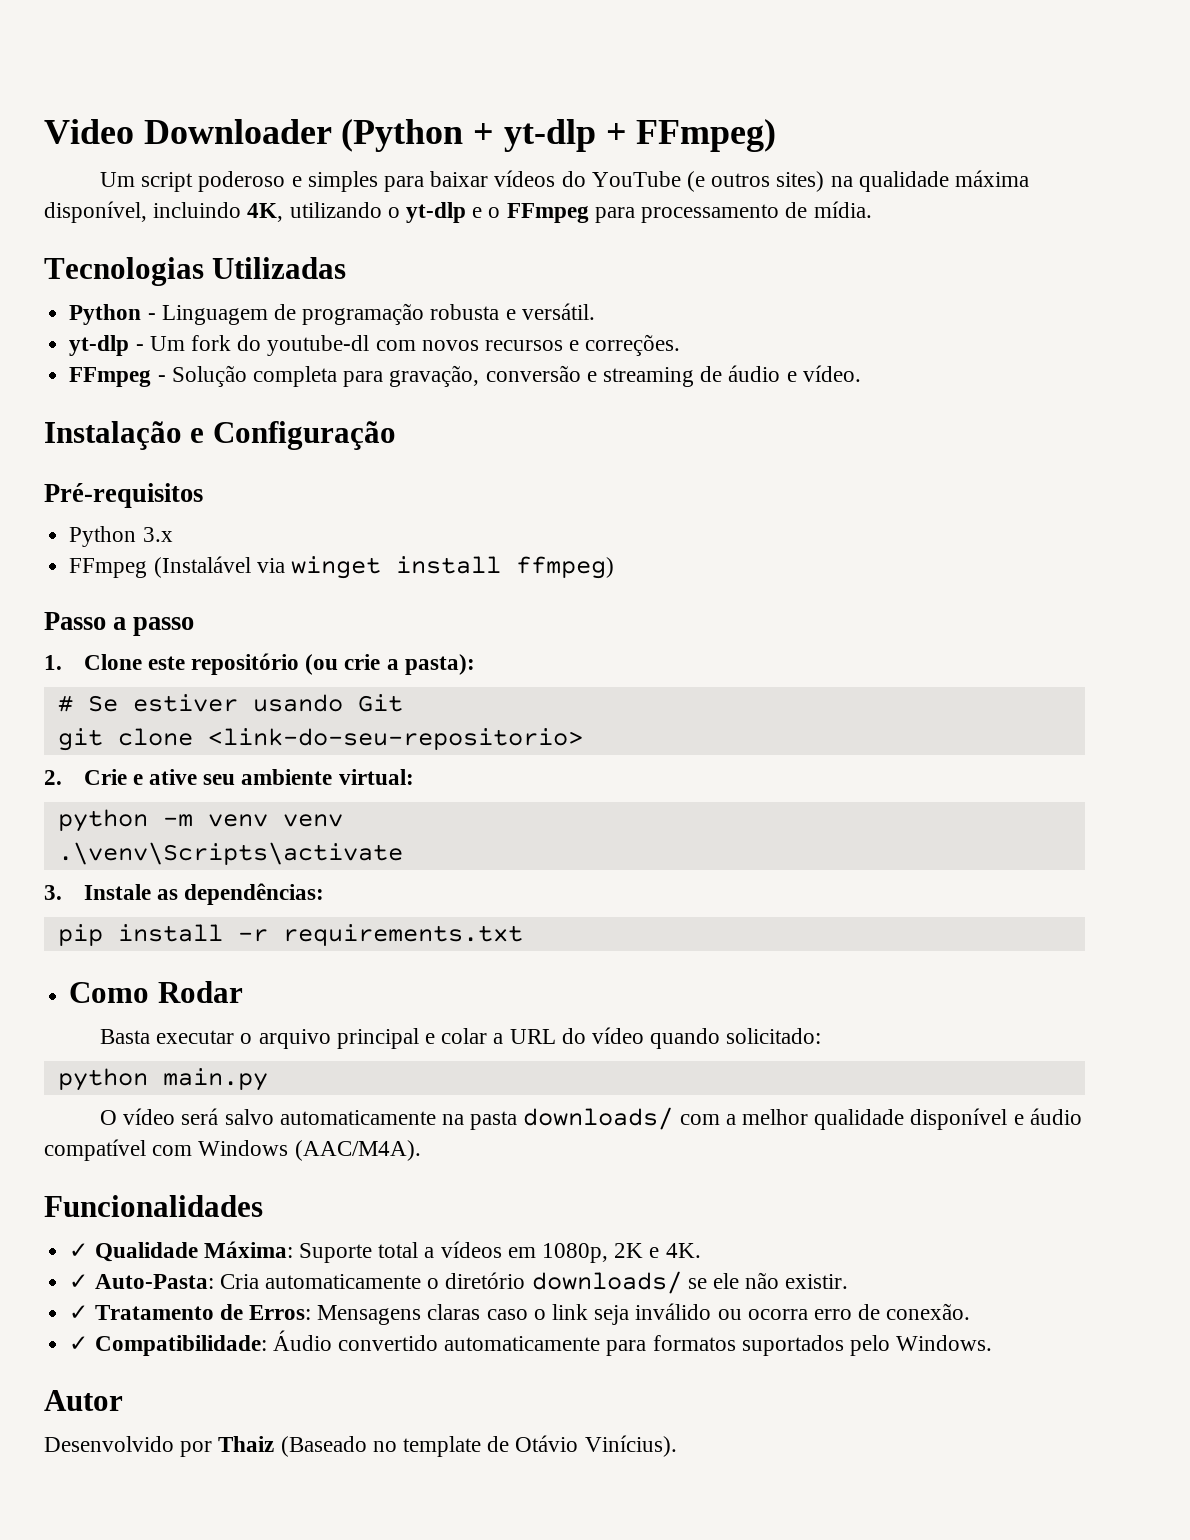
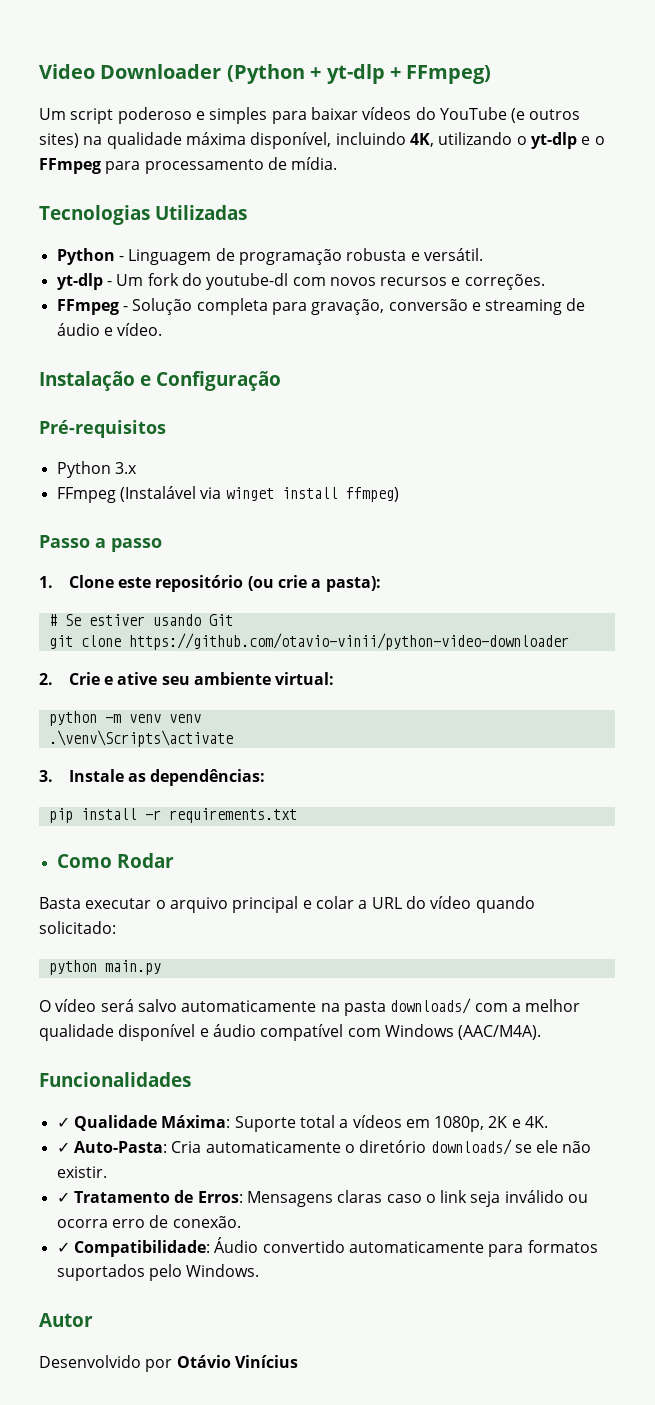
[207,728,583,750] <link-do-seu-repositorio> -> [128,633,569,650] https://github.com/otavio-vinii/python-video-downloader
[218,1435,677,1457] Thaiz (Baseado no template de Otávio Vinícius). -> [176,1355,298,1368] Otávio Vinícius

